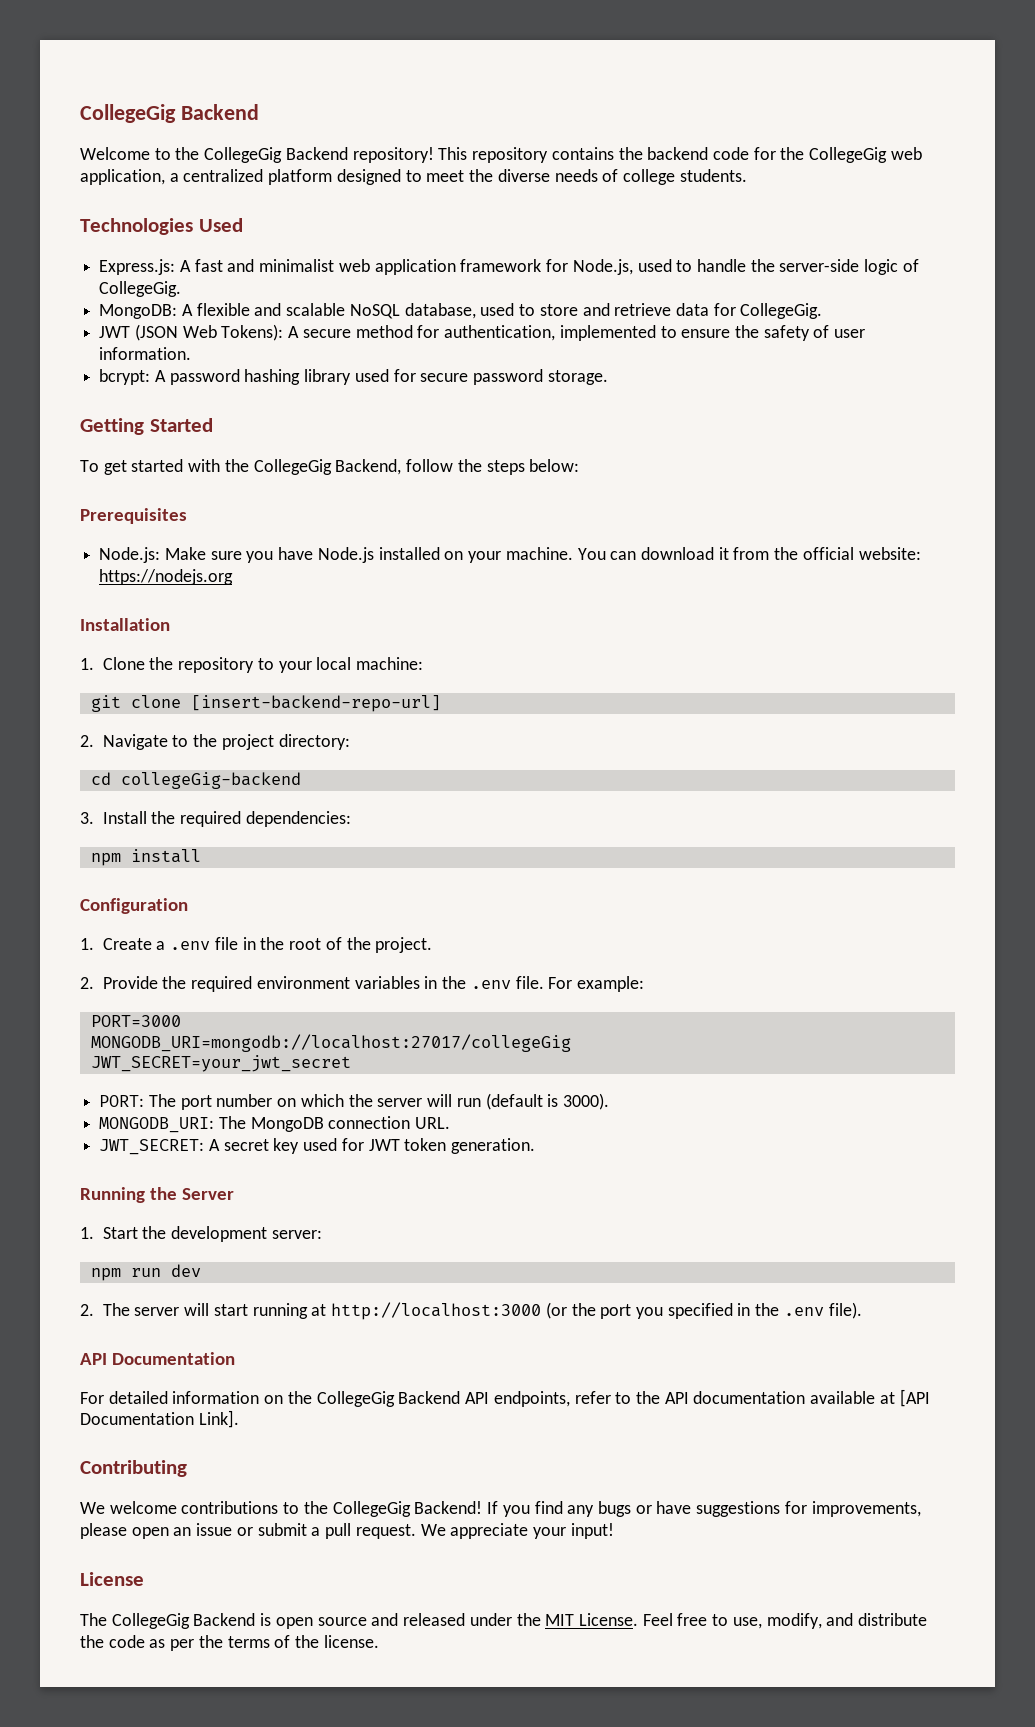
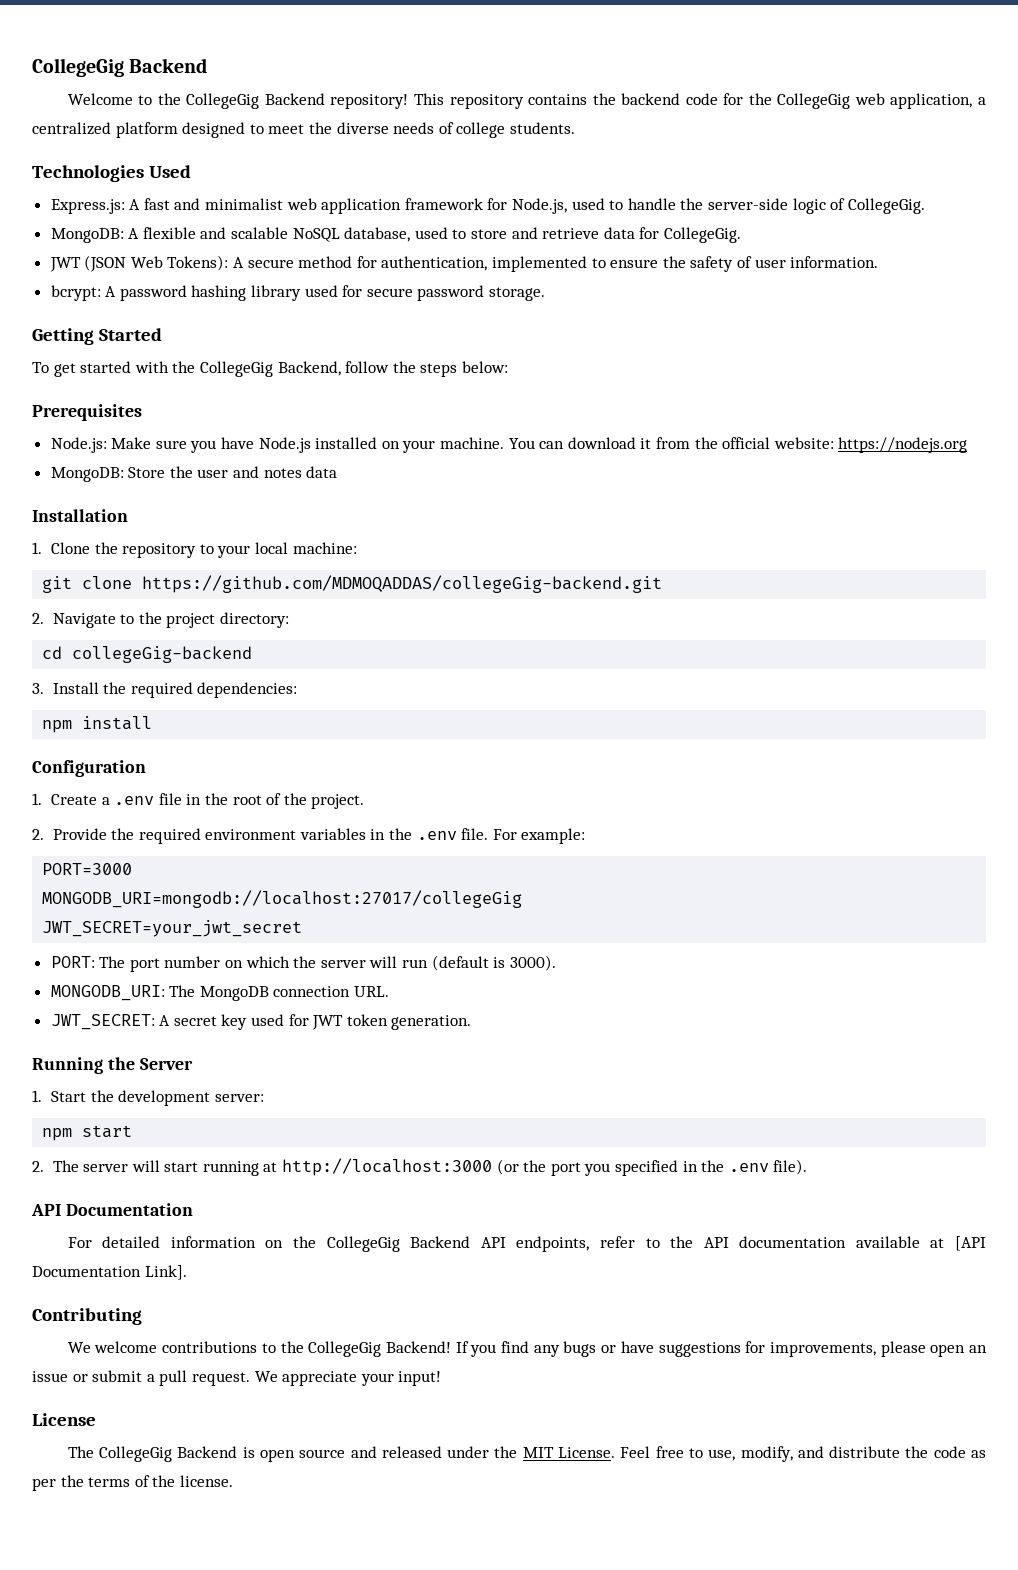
(234, 577) none -> [50,466,338,482] // MongoDB: Store the user and notes data
[190,695,441,712] [insert-backend-repo-url] -> [142,575,663,593] https://github.com/MDMOQADDAS/collegeGig-backend.git
[130,1264,201,1277] run dev -> [82,1125,133,1138] start

